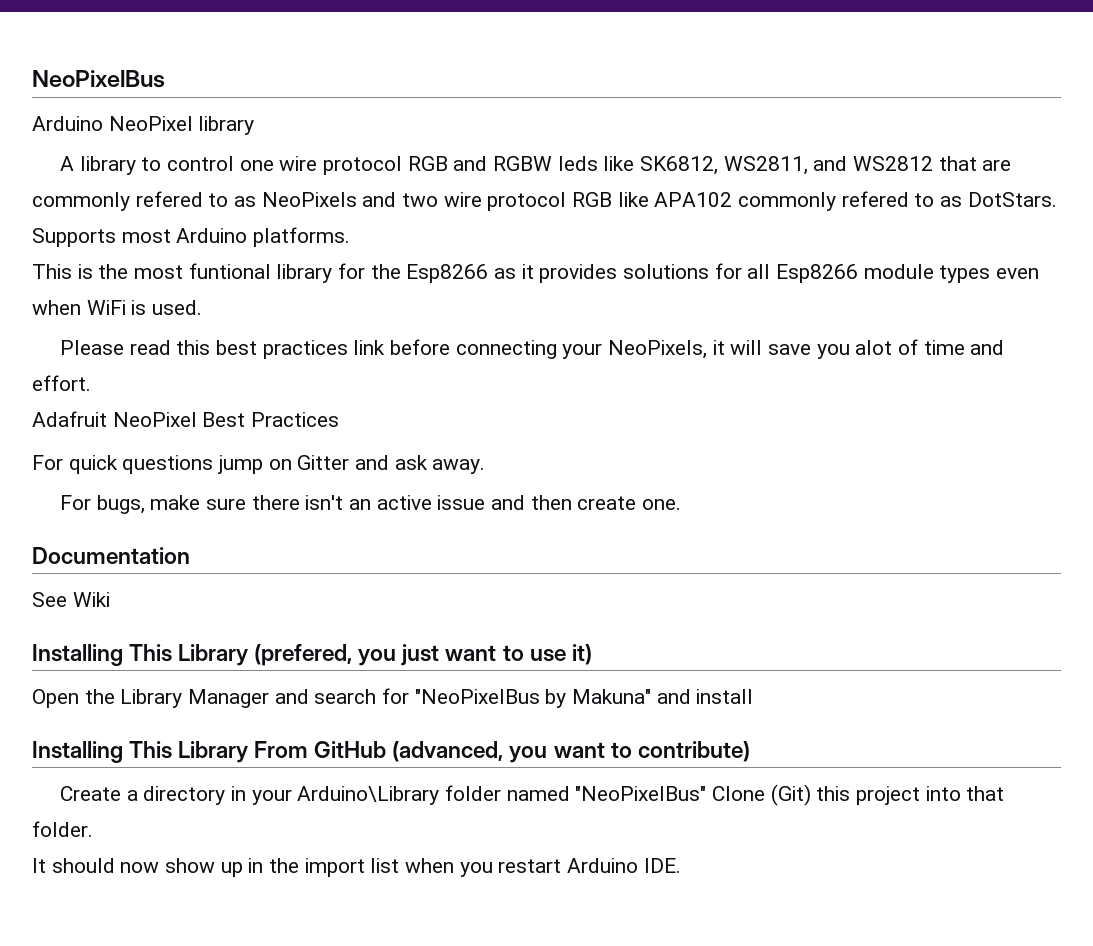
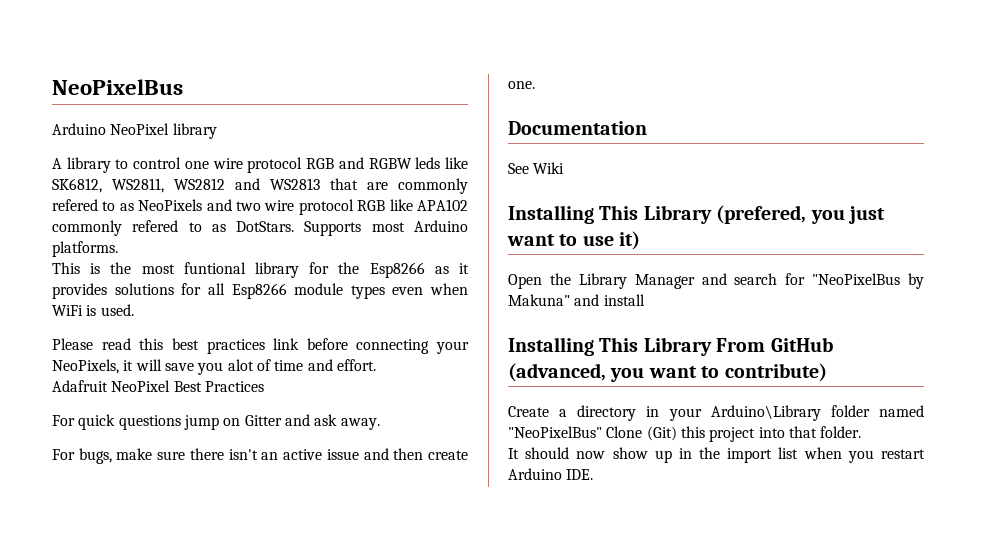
[813,156,933,171] and WS2812 -> [174,178,320,190] WS2812 and WS2813

